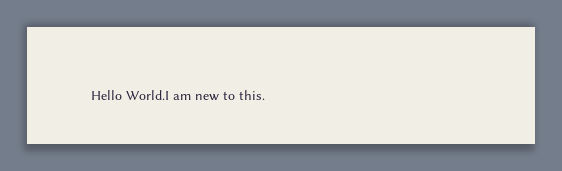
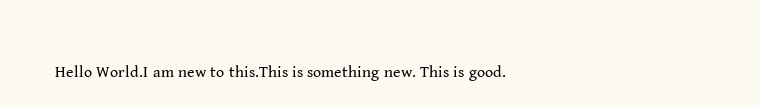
[239,90,265,100] this. -> [228,65,506,81] this.This is something new. This is good.

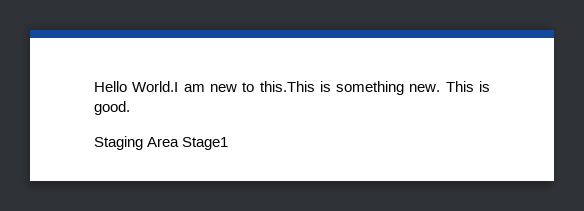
(506, 73) none -> [94,136,229,150] // Staging Area Stage1

